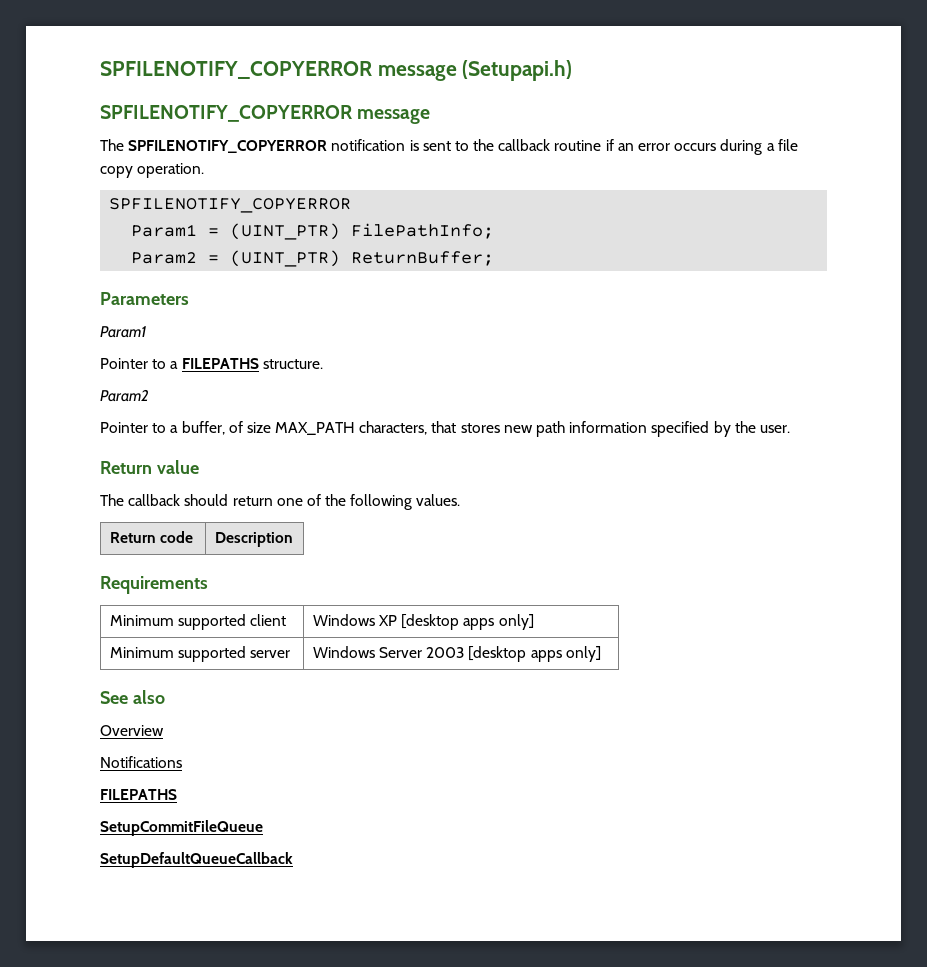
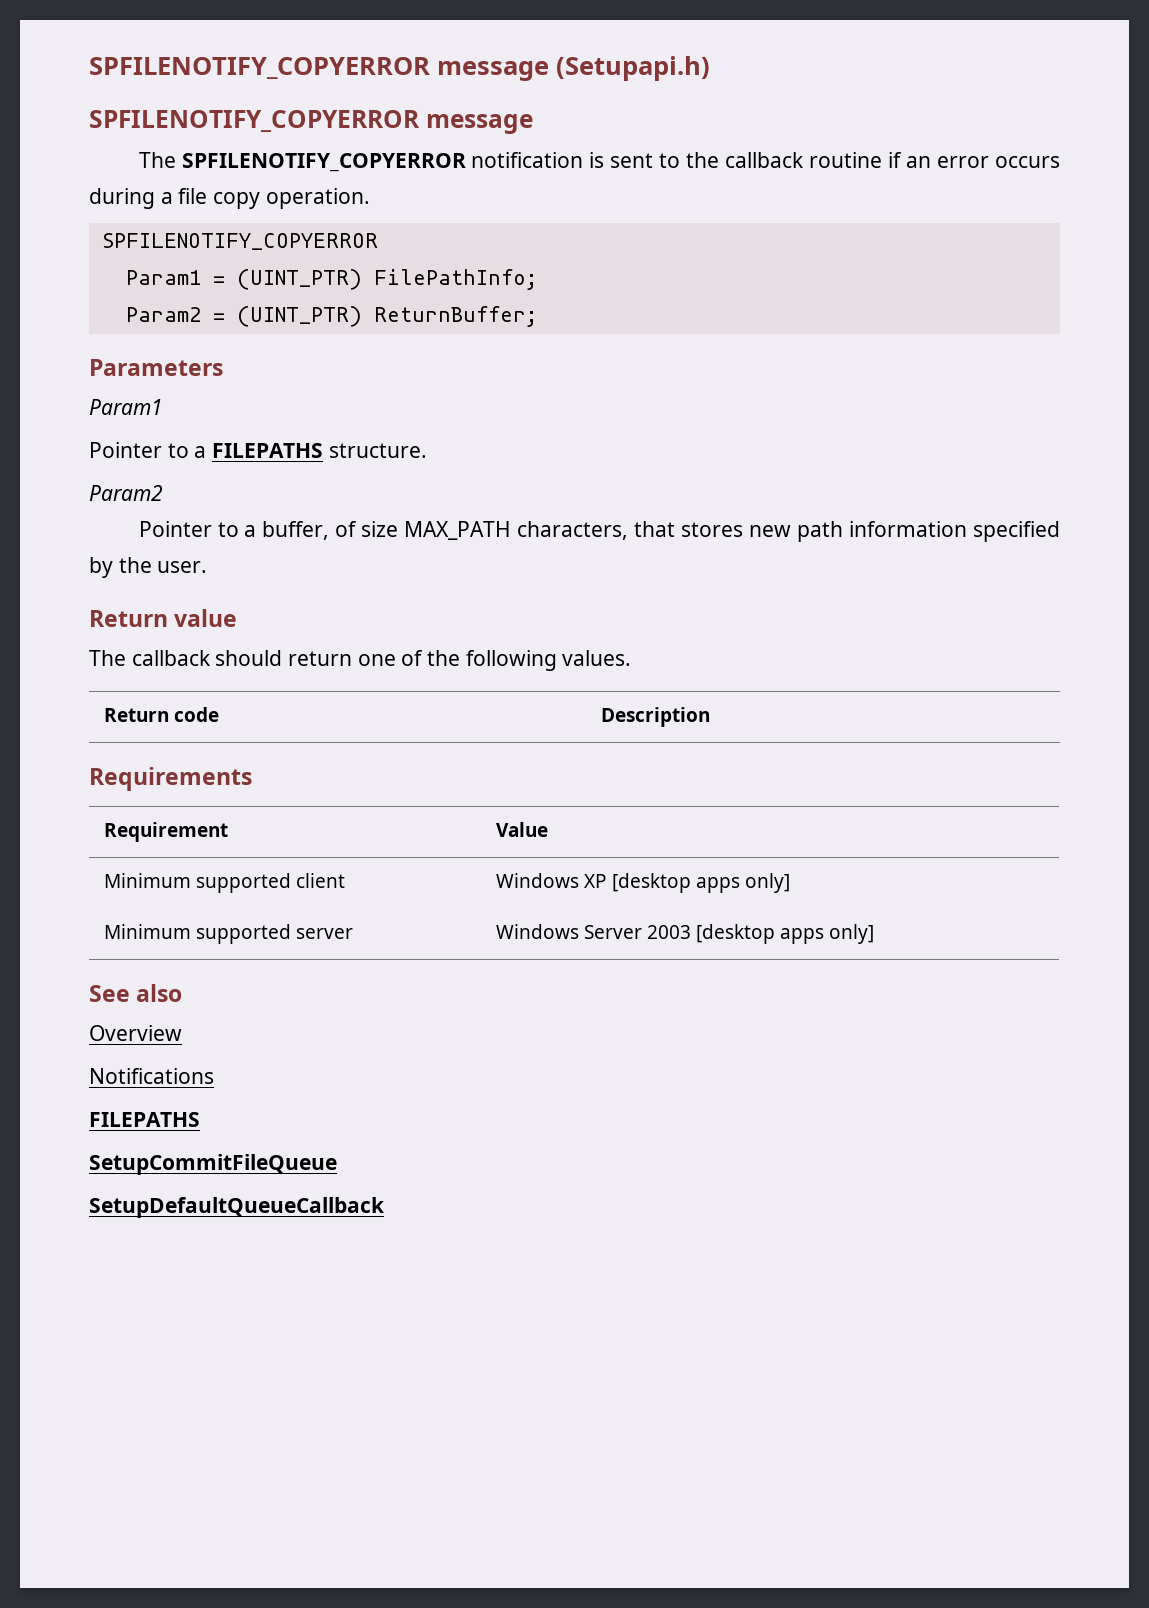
(208, 585) none -> [103,822,228,842] [495,822,548,837] // Requirement | Value

